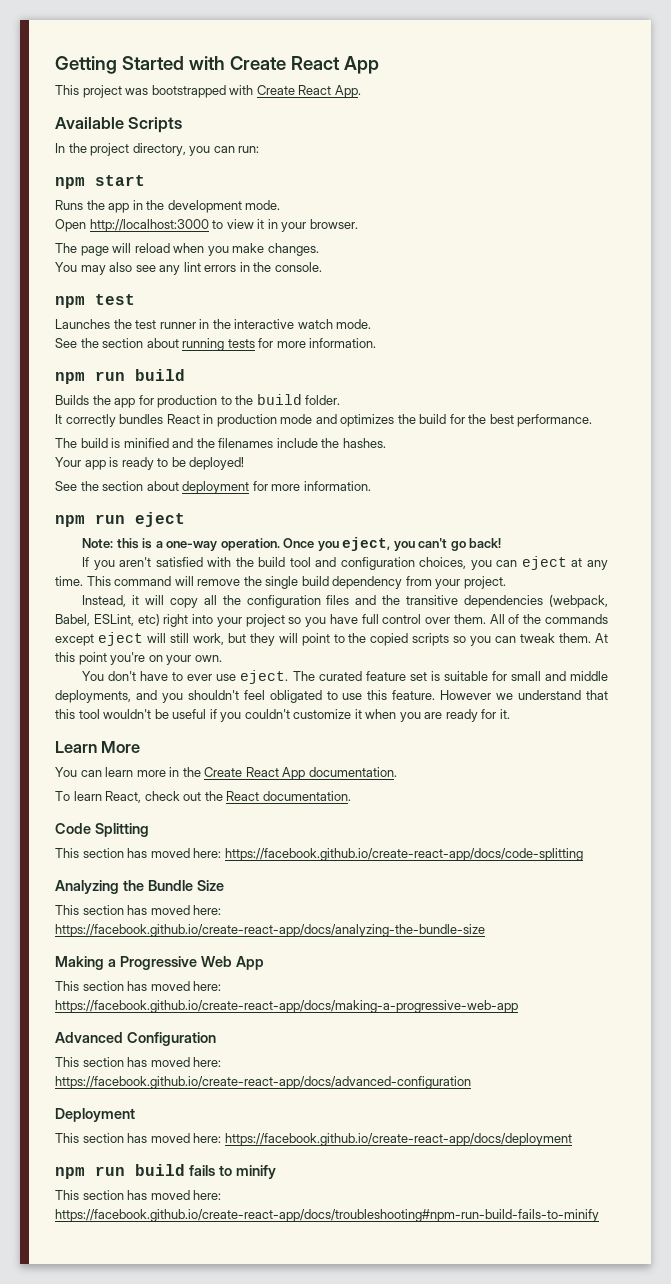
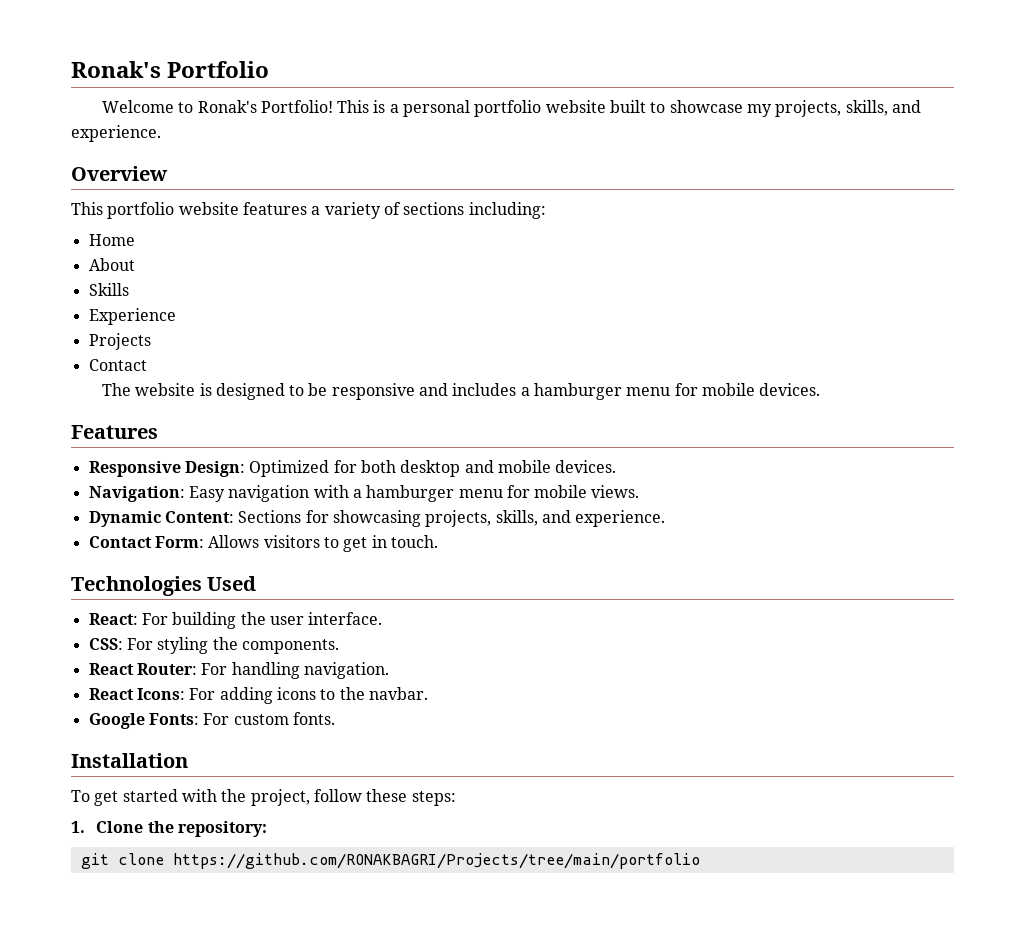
[55,56,379,74] [55,85,361,98] [55,117,183,133] [55,143,260,156] [55,175,145,189] [55,200,281,213] [55,219,358,232] [55,243,319,256] [55,262,322,275] [55,294,135,308] [55,319,372,329] [55,338,377,351] [55,369,185,384] [55,394,341,408] [55,414,593,427] [55,438,386,448] [55,457,245,470] [55,481,371,494] [55,512,185,527] [82,537,502,551] [82,556,608,570] [55,576,506,589] [82,595,608,608] [55,614,608,627] [55,632,609,646] [55,652,222,665] [82,670,609,684] [55,690,608,703] [55,709,510,722] [55,741,141,753] [55,767,397,780] [55,791,351,803] [55,823,149,837] [55,848,583,861] [55,880,224,894] [55,905,222,915] [55,924,485,937] [55,956,264,970] [55,981,222,991] [55,1000,518,1013] [55,1032,216,1046] [55,1057,222,1067] [55,1076,471,1089] [55,1108,135,1122] [55,1133,572,1146] [55,1164,276,1179] [55,1190,222,1200] [55,1209,599,1222] Getting Started with Create React App // This project was bootstrapped with Create React App. // Available Scripts // In the project directory, you can run: // npm start // Runs the app in the development mode. // Open http://localhost:3000 to view it in your browser. // The page will reload when you make changes. // You may also see any lint errors in the console. // npm test // Launches the test runner in the interactive watch mode. // See the section about running tests for more information. // npm run build // Builds the app for production to the build folder. // It correctly bundles React in production mode and optimizes the build for the best performance. // The build is minified and the filenames include the hashes. // Your app is ready to be deployed! // See the section about deployment for more information. // npm run eject // Note: this is a one-way operation. Once you eject, you can't go back! // If you aren't satisfied with the build tool and configuration choices, you can eject at any time. This command will remove the single build dependency from your project. // Instead, it will copy all the configuration files and the transitive dependencies (webpack, Babel, ESLint, etc) right into your project so you have full control over them. All of the commands except eject will still work, but they will point to the copied scripts so you can tweak them. At this point you're on your own. // You don't have to ever use eject. The curated feature set is suitable for small and middle deployments, and you shouldn't feel obligated to use this feature. However we understand that this tool wouldn't be useful if you couldn't customize it when you are ready for it. // Learn More // You can learn more in the Create React App documentation. // To learn React, check out the React documentation. // Code Splitting // This section has moved here: https://facebook.github.io/create-react-app/docs/code-splitting // Analyzing the Bundle Size // This section has moved here: https://facebook.github.io/create-react-app/docs/analyzing-the-bundle-size // Making a Progressive Web App // This section has moved here: https://facebook.github.io/create-react-app/docs/making-a-progressive-web-app // Advanced Configuration // This section has moved here: https://facebook.github.io/create-react-app/docs/advanced-configuration // Deployment // This section has moved here: https://facebook.github.io/create-react-app/docs/deployment // npm run build fails to minify // This section has moved here: https://facebook.github.io/create-react-app/docs/troubleshooting#npm-run-build-fails-to-minify -> [71,61,270,78] [101,100,921,117] [71,125,161,142] [71,166,168,181] [71,202,546,219] [88,234,135,246] [88,258,135,271] [88,283,129,296] [88,308,176,325] [88,333,151,350] [88,359,147,371] [101,383,821,400] [71,425,158,439] [88,460,617,477] [88,485,640,502] [88,510,666,527] [88,535,438,552] [71,576,257,596] [88,612,383,629] [88,637,339,654] [88,662,389,679] [88,687,428,704] [88,712,335,729] [71,753,188,768] [71,789,456,806] [71,821,267,837] [80,853,700,869] Ronak's Portfolio // Welcome to Ronak's Portfolio! This is a personal portfolio website built to showcase my projects, skills, and experience. // Overview // This portfolio website features a variety of sections including: // Home // About // Skills // Experience // Projects // Contact // The website is designed to be responsive and includes a hamburger menu for mobile devices. // Features // Responsive Design: Optimized for both desktop and mobile devices. // Navigation: Easy navigation with a hamburger menu for mobile views. // Dynamic Content: Sections for showcasing projects, skills, and experience. // Contact Form: Allows visitors to get in touch. // Technologies Used // React: For building the user interface. // CSS: For styling the components. // React Router: For handling navigation. // React Icons: For adding icons to the navbar. // Google Fonts: For custom fonts. // Installation // To get started with the project, follow these steps: // 1. Clone the repository: // git clone https://github.com/RONAKBAGRI/Projects/tree/main/portfolio

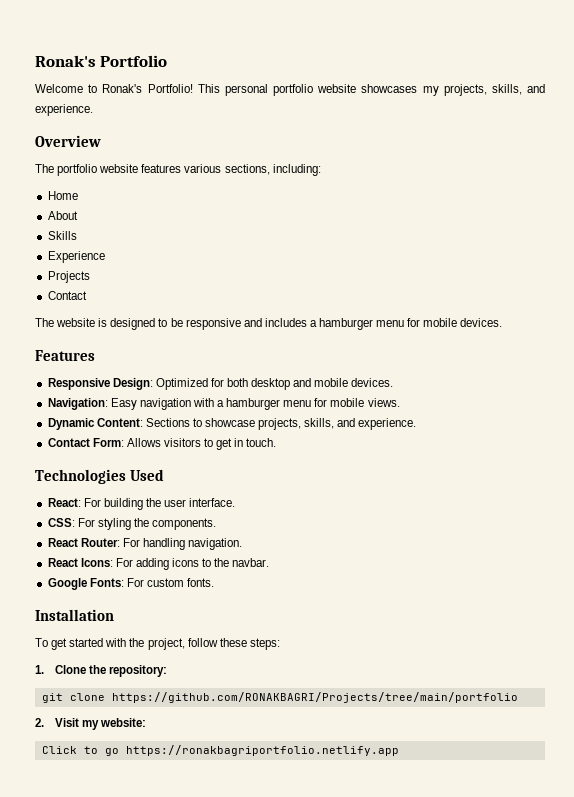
[373,100,399,113] is a -> (220, 88) none
[610,100,743,113] built to showcase -> [361,84,418,93] showcases
[71,202,103,215] This -> [35,164,54,173] The
[311,202,465,219] a variety of sections -> [184,164,270,175] various sections,
[305,510,421,527] for showcasing -> [192,418,256,427] to showcase
(700, 861) none -> [35,718,147,730] [41,745,399,756] // 2. Visit my website: // Click to go https://ronakbagriportfolio.netlify.app

